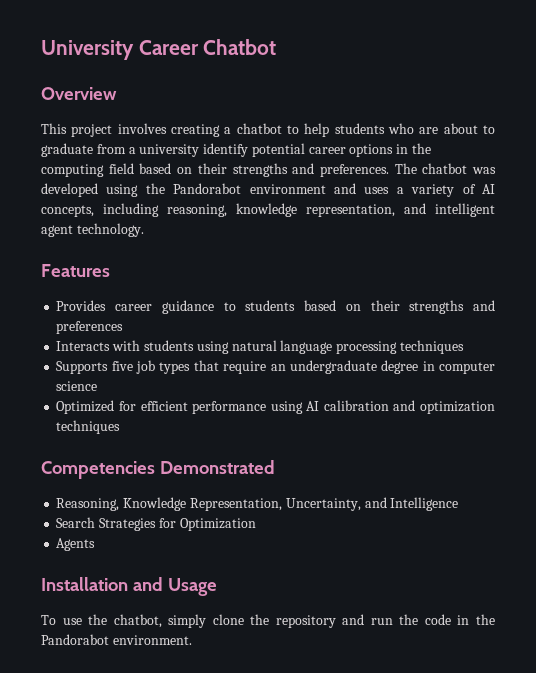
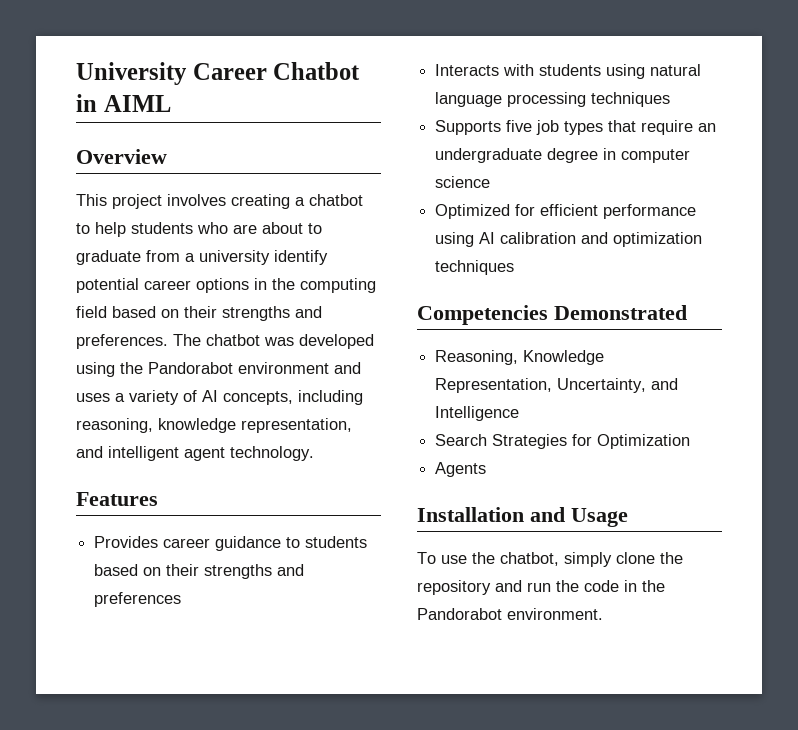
(277, 47) none -> [76,94,171,112] in AIML

